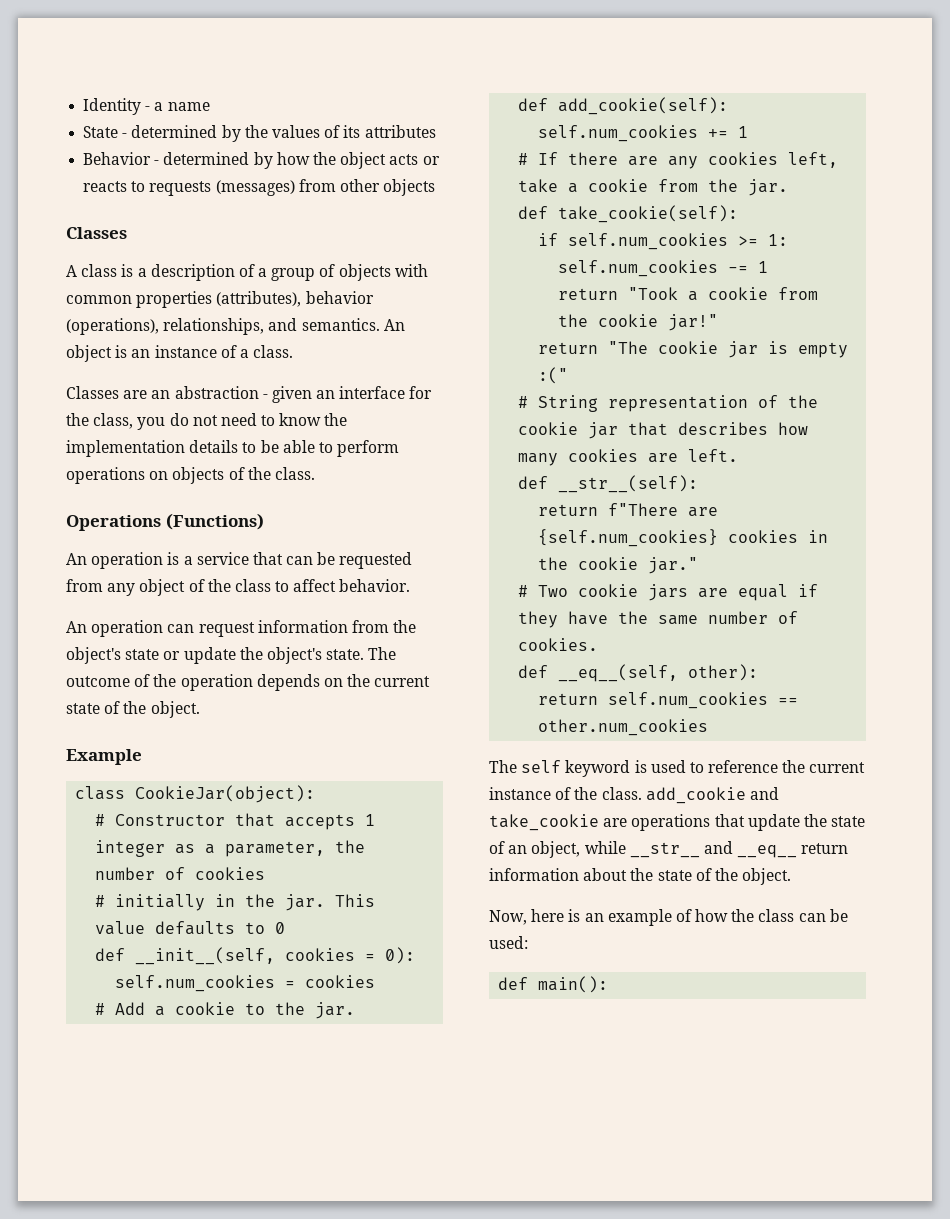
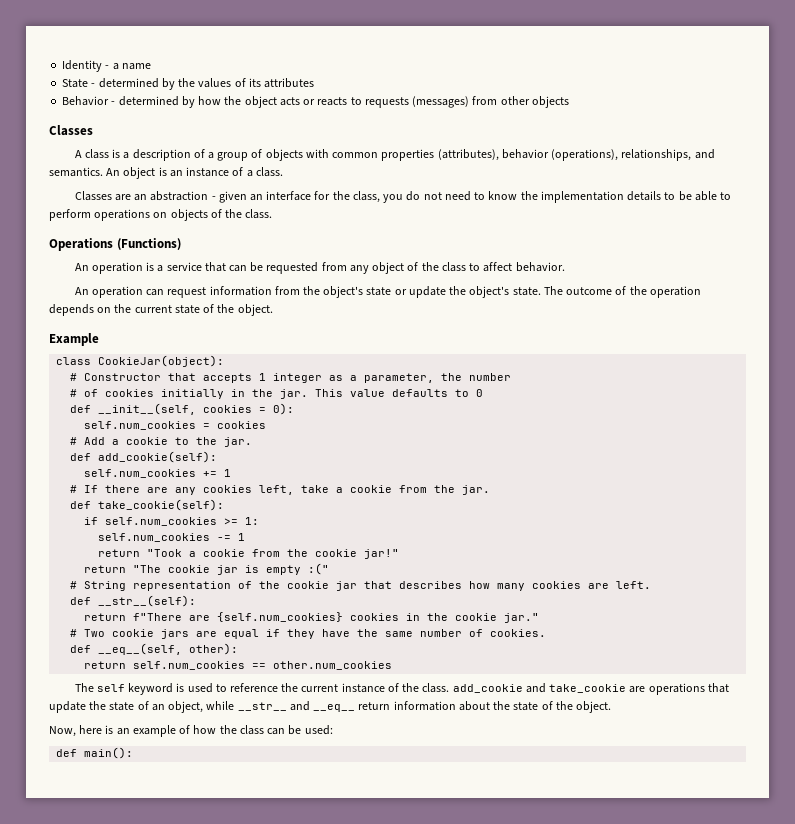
(156, 873) none -> [70,389,78,397] // #
[95,895,106,907] // # -> (155, 393) none

